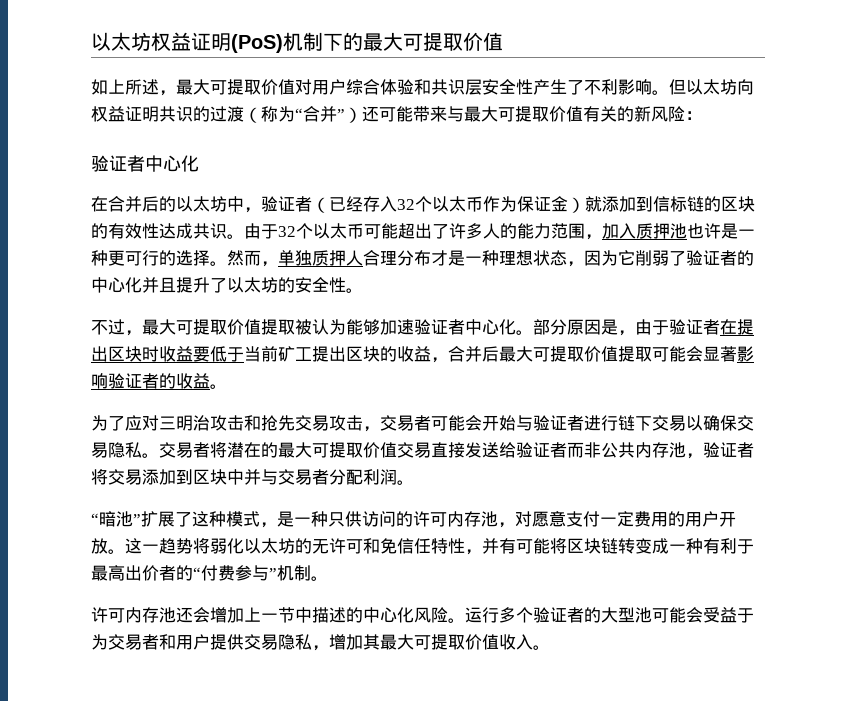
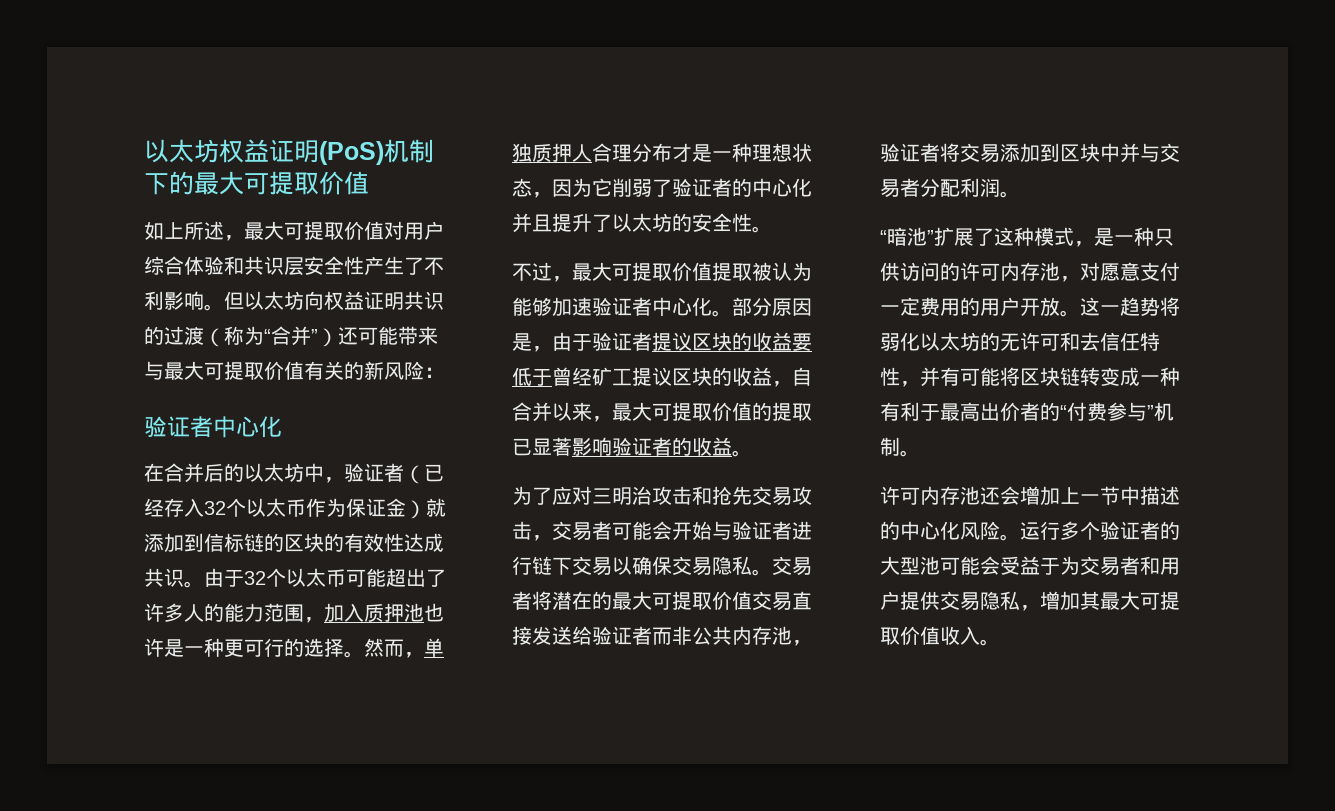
[720,319,754,335] [91,346,703,363] 在提出区块时收益要低于当前矿工提出区块的收益，合并后最大可提取价值提取可能会 -> [652,332,812,351] [512,367,812,387] [512,402,812,422] [512,438,532,456] 提议区块的收益要低于曾经矿工提议区块的收益，自合并以来，最大可提取价值的提取已
[380,538,397,554] 免 -> [1080,332,1100,351] 去

